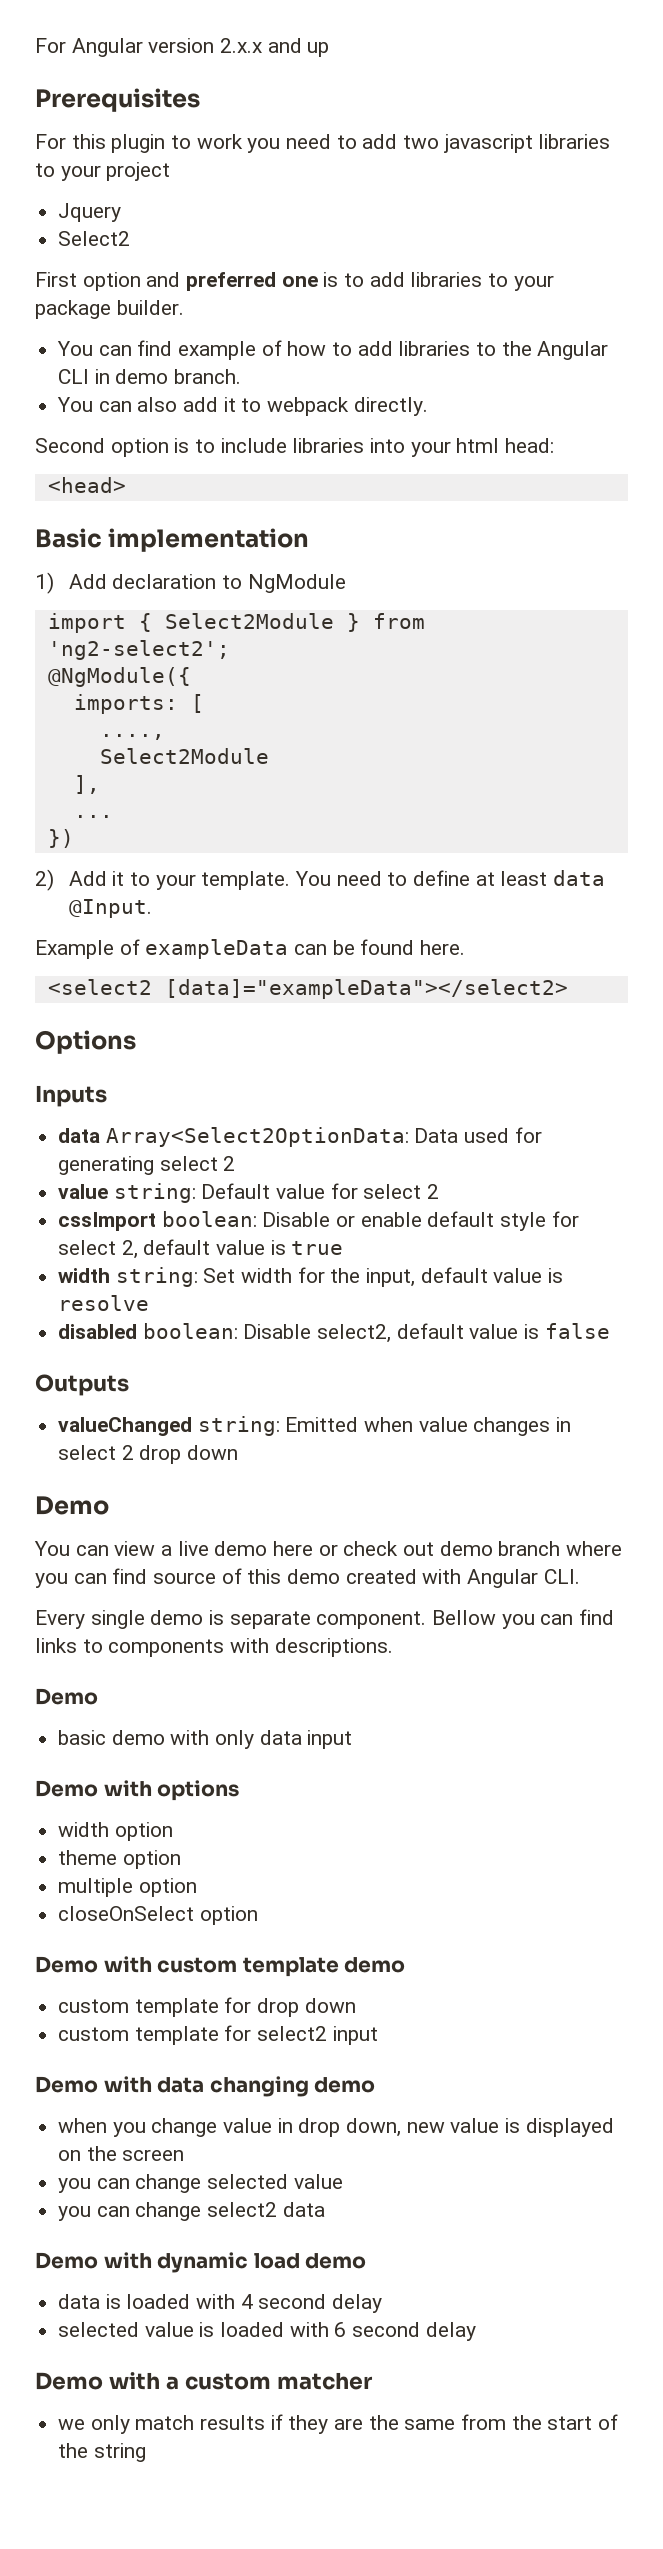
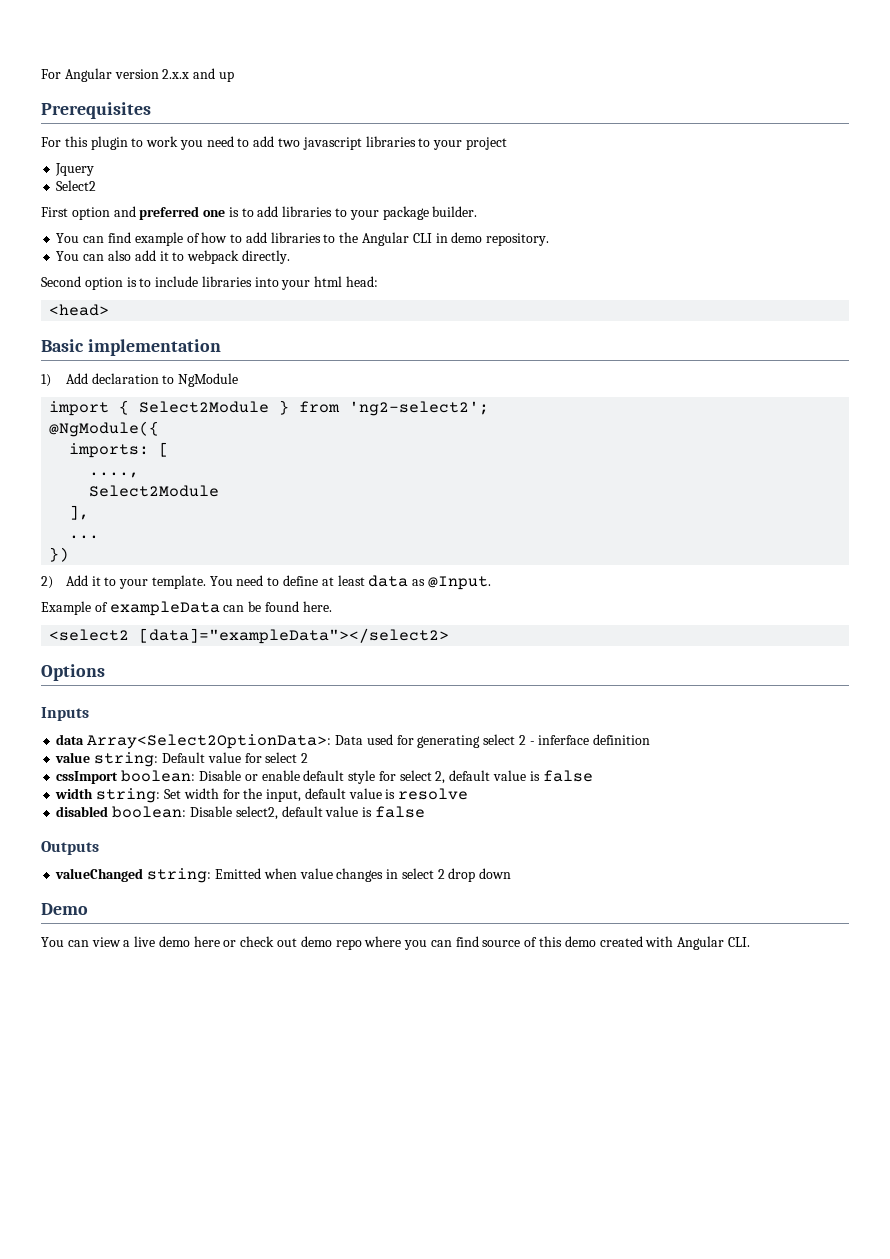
[174,369,242,384] branch. -> [486,233,550,246] repository.
(606, 878) none -> [412,579,426,586] as
[105,1127,409,1147] Array<Select2OptionData: -> [87,734,332,749] Array<Select2OptionData>:
(236, 1163) none -> [529,734,651,745] - inferface definition
[291,1241,344,1255] true -> [542,770,593,782] false
[498,1541,561,1556] branch -> [335,939,362,950] repo
[35,1609,615,1629] [35,1638,393,1657] [35,1688,98,1705] [58,1730,353,1749] [35,1780,240,1801] [58,1822,173,1841] [58,1850,181,1869] [58,1878,197,1897] [58,1906,258,1925] [35,1956,406,1977] [58,1997,356,2017] [58,2025,378,2045] [35,2076,376,2097] [58,2118,614,2137] [58,2146,185,2161] [58,2174,343,2193] [58,2202,325,2221] [35,2252,367,2273] [58,2294,383,2313] [58,2322,476,2341] [35,2372,373,2390] [58,2414,619,2434] [58,2443,146,2462] // Every single demo is separate component. Bellow you can find links to components with descriptions. // Demo // basic demo with only data input // Demo with options // width option // theme option // multiple option // closeOnSelect option // Demo with custom template demo // custom template for drop down // custom template for select2 input // Demo with data changing demo // when you change value in drop down, new value is displayed on the screen // you can change selected value // you can change select2 data // Demo with dynamic load demo // data is loaded with 4 second delay // selected value is loaded with 6 second delay // Demo with a custom matcher // we only match results if they are the same from the start of the string -> (750, 942) none

